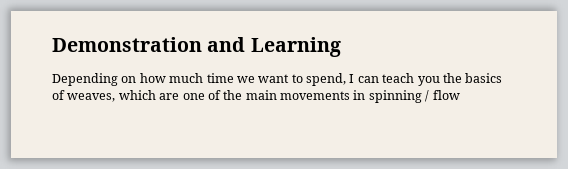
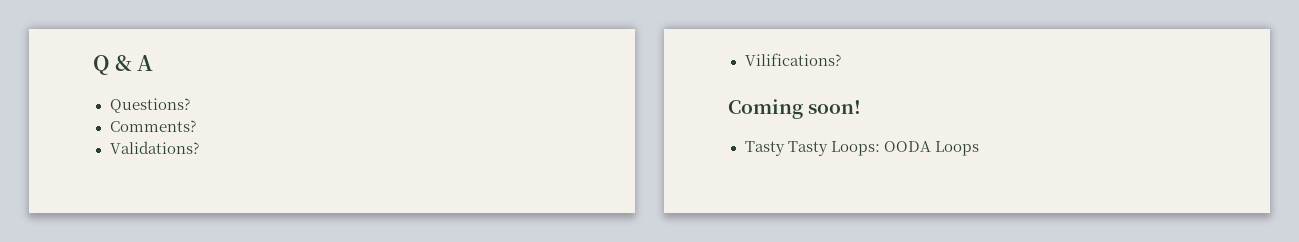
[52,37,341,57] [52,73,503,86] [52,90,460,103] Demonstration and Learning // Depending on how much time we want to spend, I can teach you the basics of weaves, which are one of the main movements in spinning / flow -> [93,55,154,75] [109,98,190,113] [109,120,196,132] [109,141,199,154] [744,53,841,66] [728,99,862,119] [744,141,979,156] Q & A // Questions? // Comments? // Validations? // Vilifications? // Coming soon! // Tasty Tasty Loops: OODA Loops

